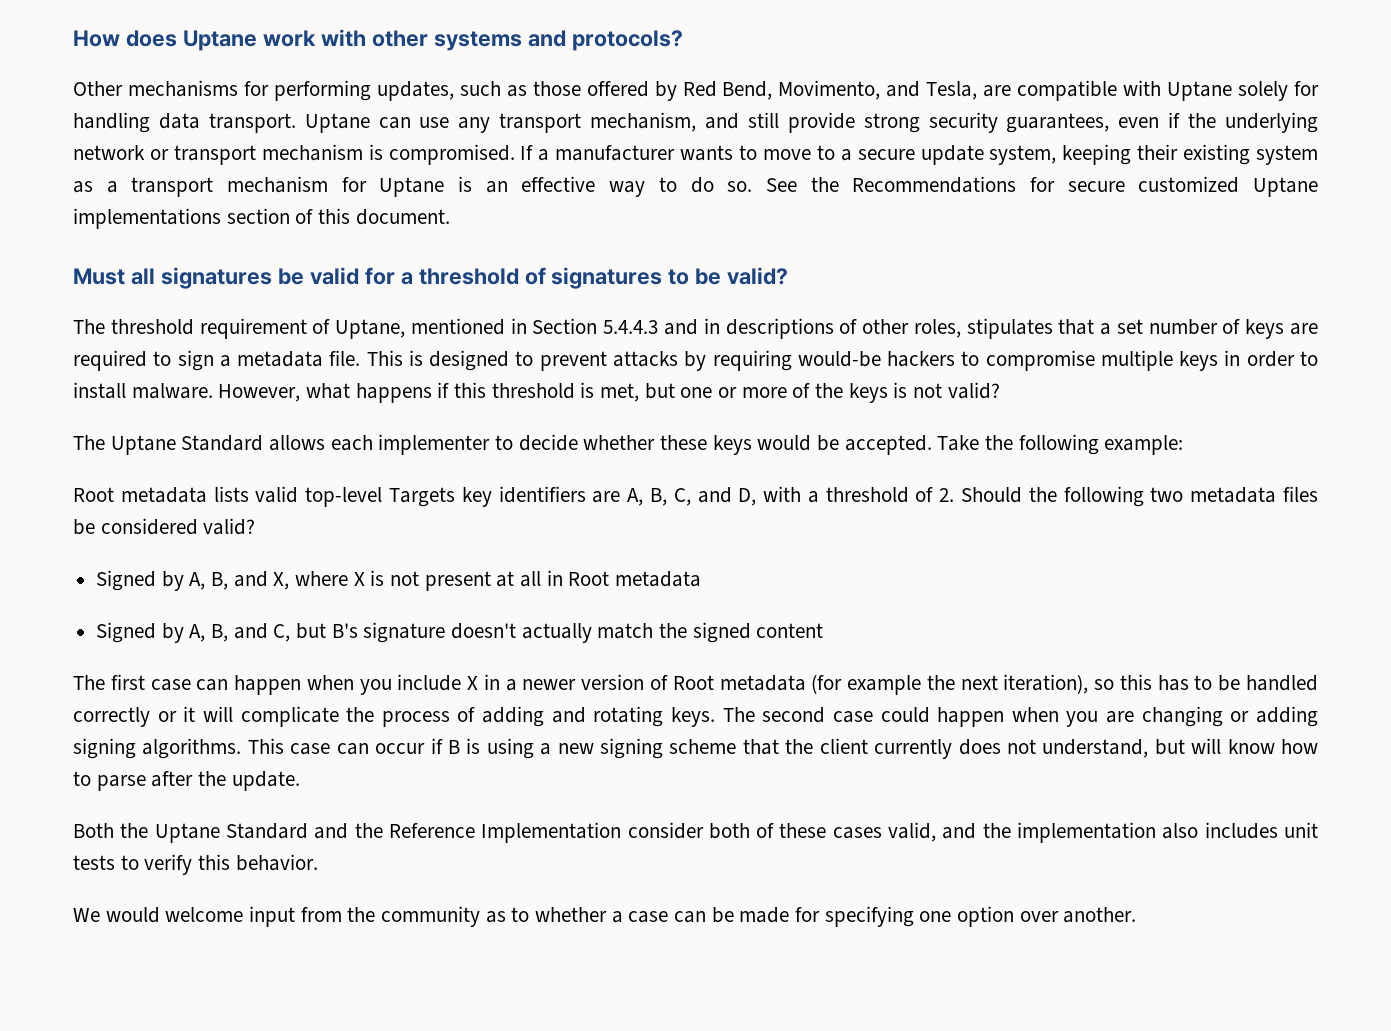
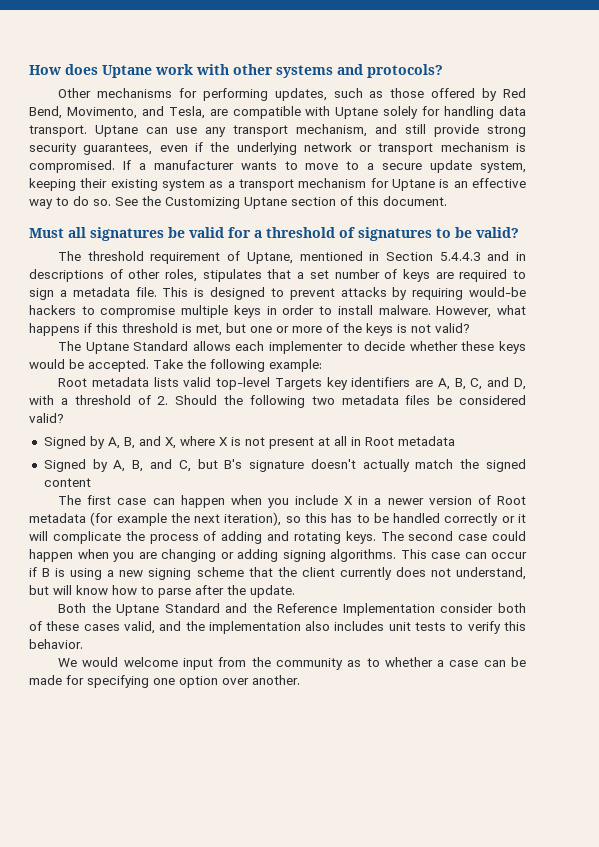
[852,176,1319,197] [73,208,221,229] Recommendations for secure customized Uptane implementations -> [165,197,287,209] Customizing Uptane

